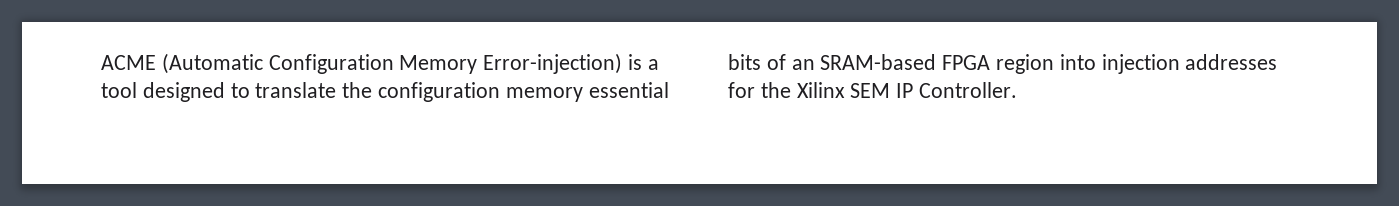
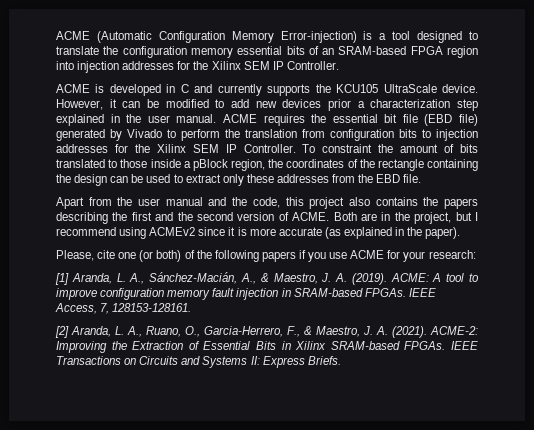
(1018, 90) none -> [56,84,478,96] [56,99,479,111] [56,114,478,126] [56,129,478,141] [56,144,479,153] [56,159,478,171] [56,174,422,186] [56,197,478,209] [56,212,478,224] [56,227,461,239] [56,250,476,262] [55,272,479,285] [56,288,436,300] [55,303,192,314] [55,326,478,338] [56,341,478,353] [56,356,341,368] // ACME is developed in C and currently supports the KCU105 UltraScale device. However, it can be modified to add new devices prior a characterization step explained in the user manual. ACME requires the essential bit file (EBD file) generated by Vivado to perform the translation from configuration bits to injection addresses for the Xilinx SEM IP Controller. To constraint the amount of bits translated to those inside a pBlock region, the coordinates of the rectangle containing the design can be used to extract only these addresses from the EBD file. // Apart from the user manual and the code, this project also contains the papers describing the first and the second version of ACME. Both are in the project, but I recommend using ACMEv2 since it is more accurate (as explained in the paper). // Please, cite one (or both) of the following papers if you use ACME for your research: // [1] Aranda, L. A., Sánchez-Macián, A., & Maestro, J. A. (2019). ACME: A tool to improve configuration memory fault injection in SRAM-based FPGAs. IEEE Access, 7, 128153-128161. // [2] Aranda, L. A., Ruano, O., Garcia-Herrero, F., & Maestro, J. A. (2021). ACME-2: Improving the Extraction of Essential Bits in Xilinx SRAM-based FPGAs. IEEE Transactions on Circuits and Systems II: Express Briefs.

